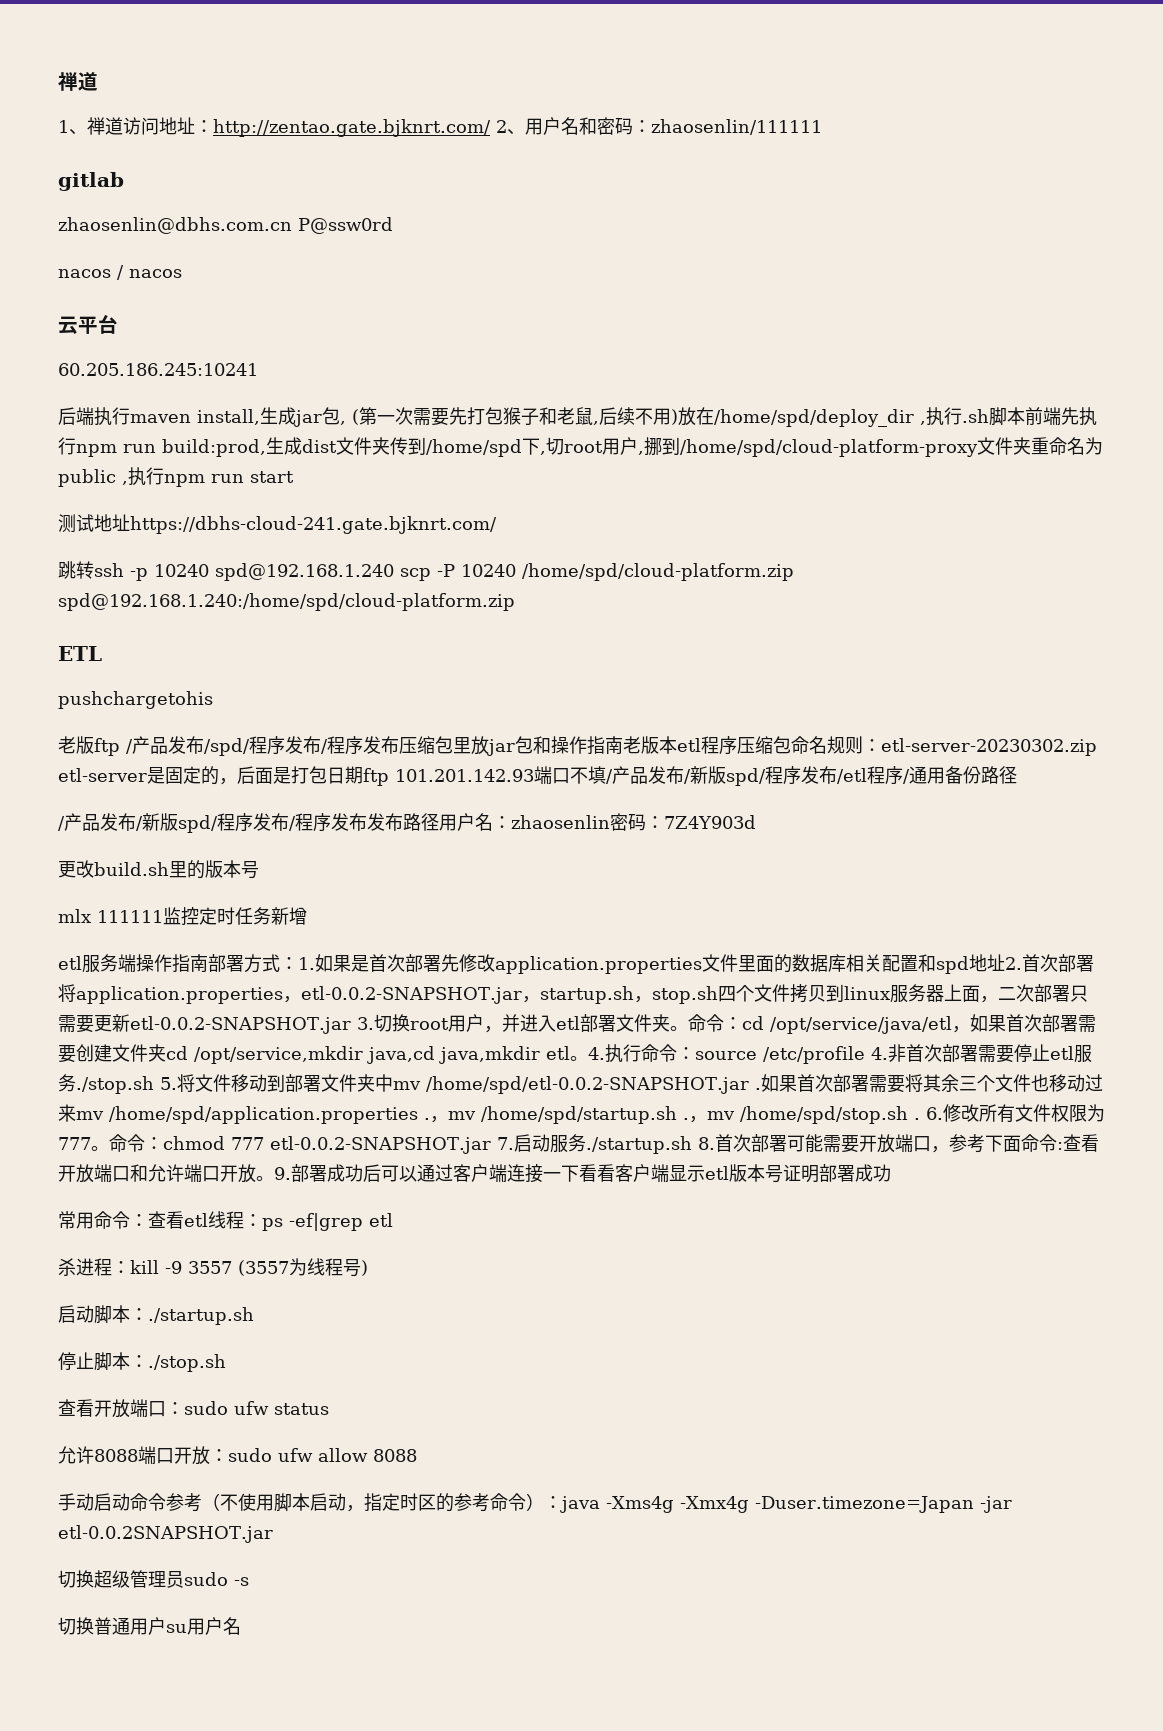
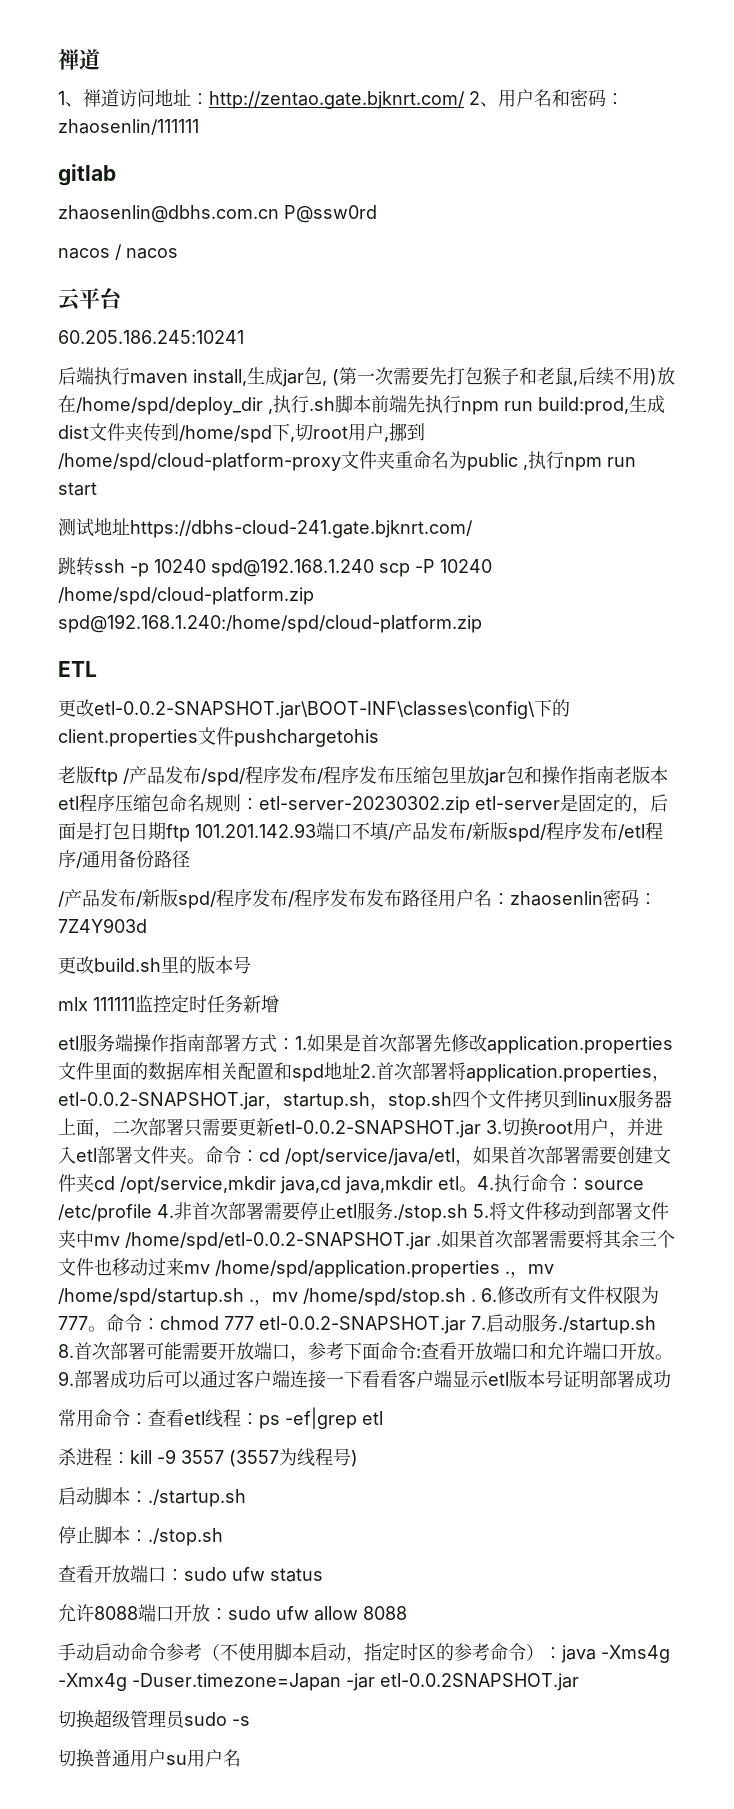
(102, 653) none -> [58,699,570,719] [58,727,234,747] 更改etl-0.0.2-SNAPSHOT.jar\BOOT-INF\classes\config\下的client.properties文件

